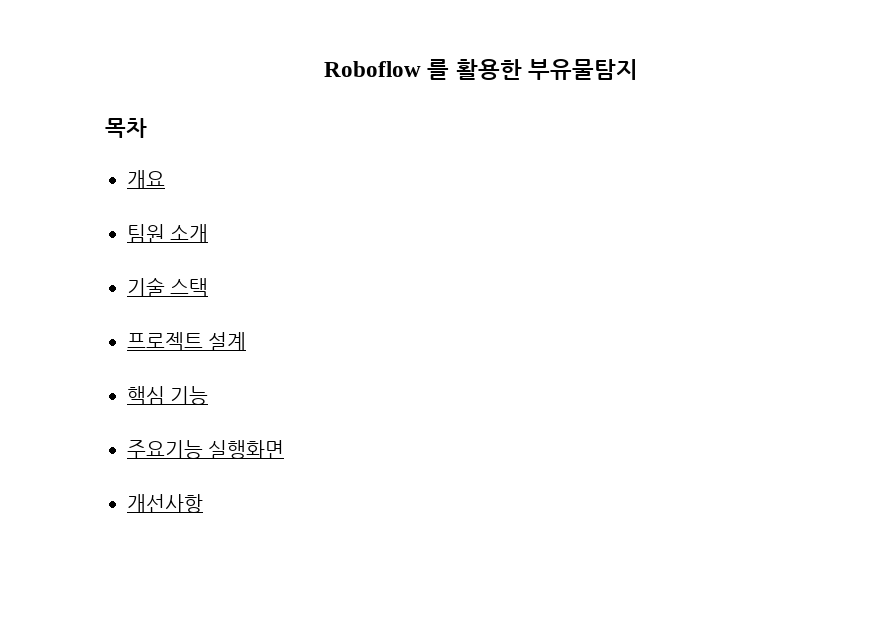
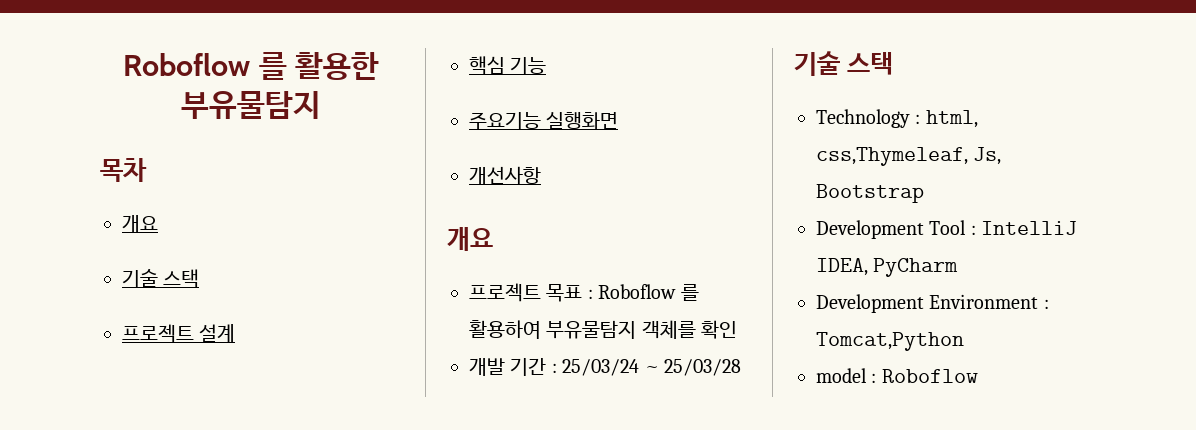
[127,224,209,243] // 팀원 소개 -> (158, 224) none
(203, 503) none -> [447,227,493,251] [469,283,699,302] [469,320,738,339] [469,358,741,376] [794,51,894,76] [816,109,978,128] [816,147,1002,166] [816,184,924,203] [816,220,1078,239] [816,258,959,277] [816,294,1049,313] [816,332,964,351] [816,368,978,383] // 개요 // 프로젝트 목표 : Roboflow 를 활용하여 부유물탐지 객체를 확인 // 개발 기간 : 25/03/24 ~ 25/03/28 // 기술 스택 // Technology : html, css,Thymeleaf, Js, Bootstrap // Development Tool : IntelliJ IDEA, PyCharm // Development Environment : Tomcat,Python // model : Roboflow

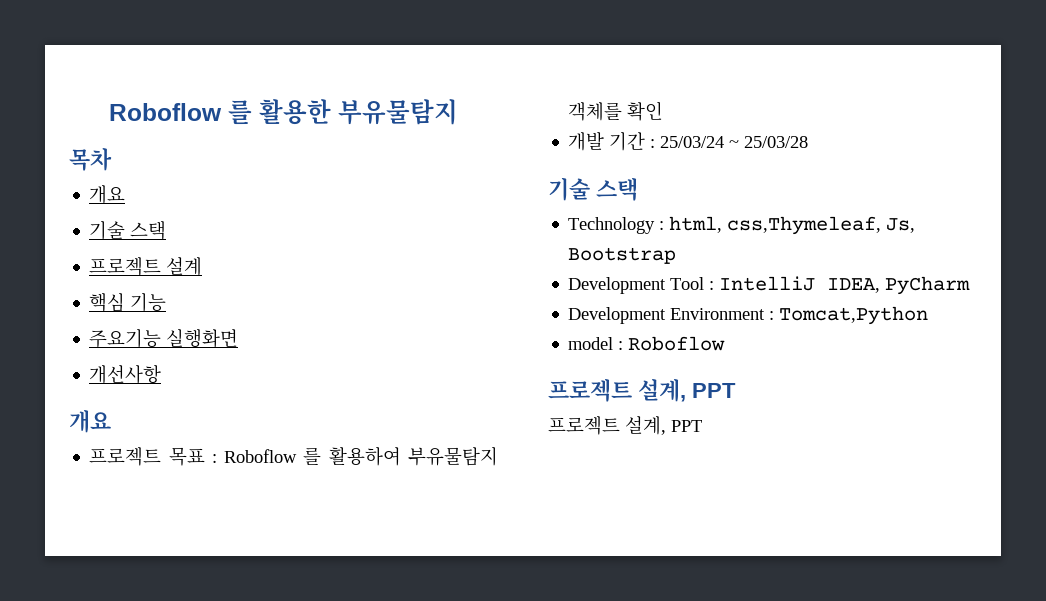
(978, 376) none -> [548,379,736,402] [548,416,702,435] // 프로젝트 설계, PPT // 프로젝트 설계, PPT

